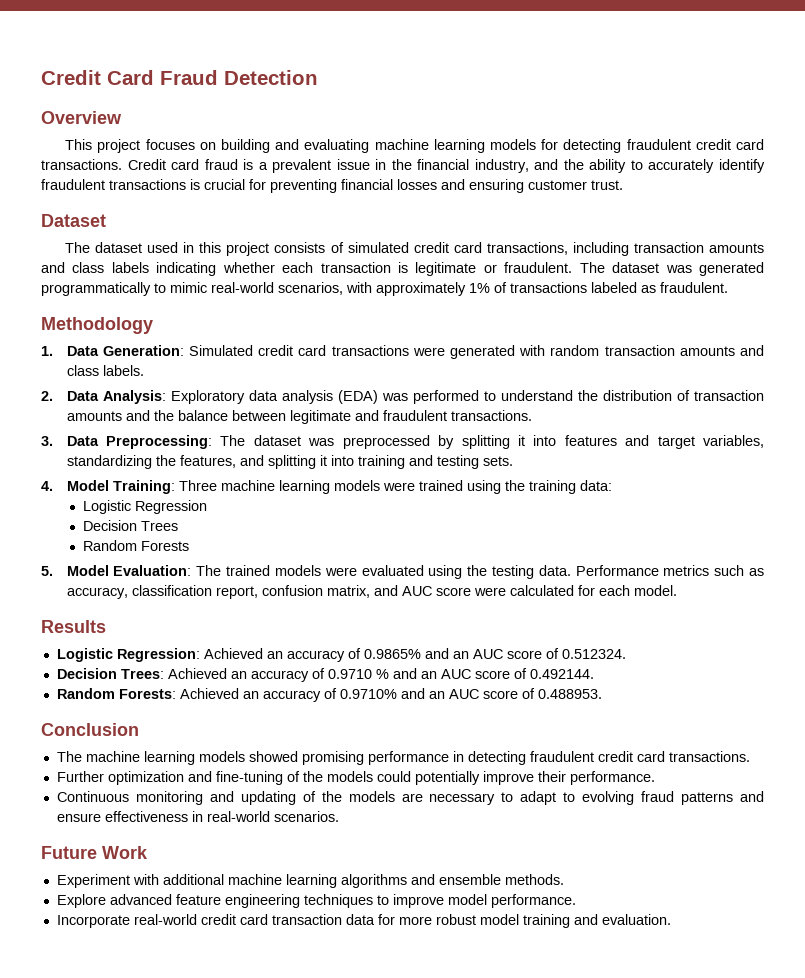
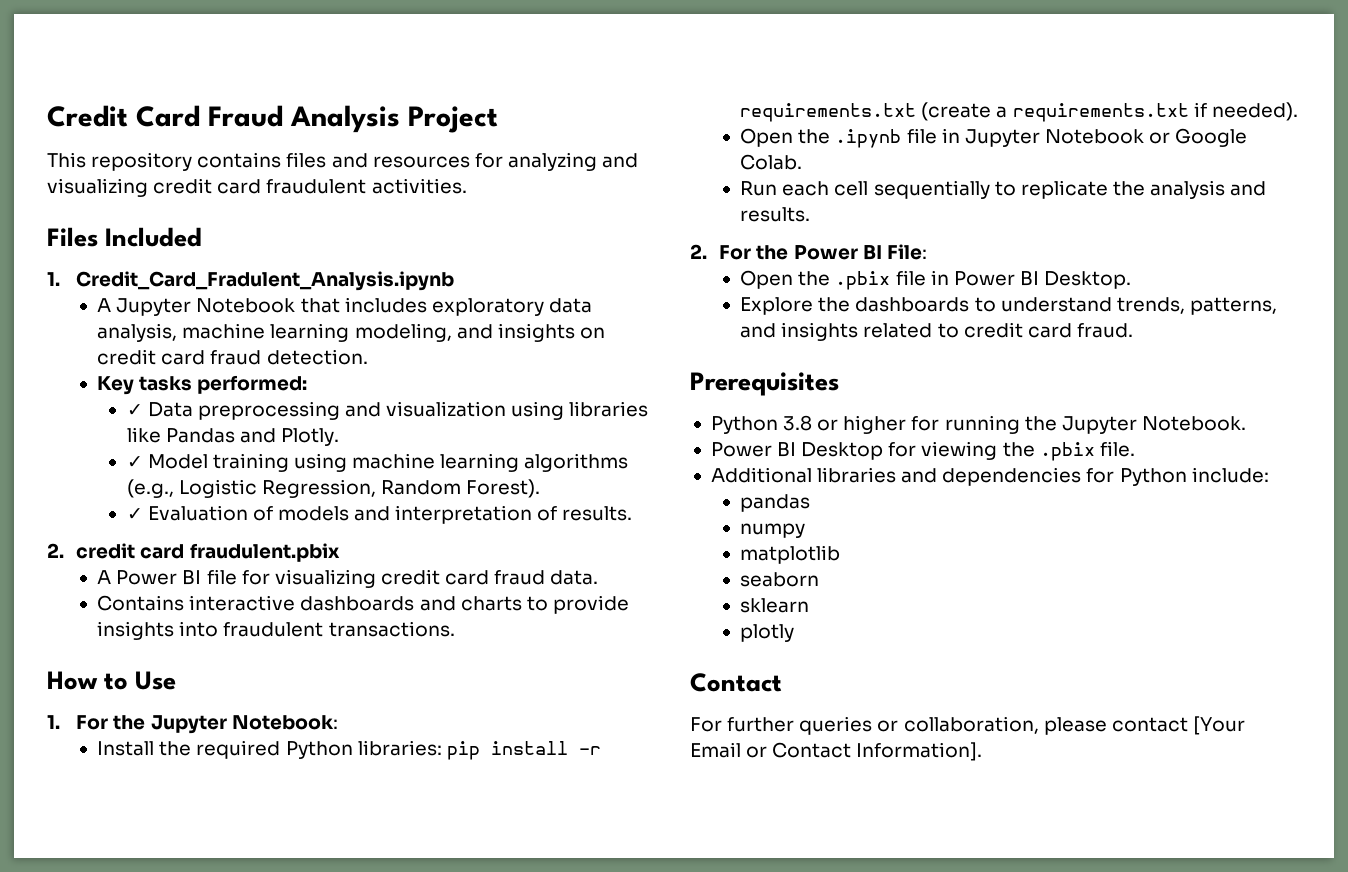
[224,70,318,85] [41,111,122,124] Detection // Overview -> [290,105,498,133] Analysis Project
[97,139,764,153] [41,159,765,173] [41,179,623,193] [41,214,106,227] [65,242,764,256] [41,262,765,276] [41,282,728,296] [41,317,153,334] [41,345,764,359] [66,365,144,376] [41,390,764,404] [66,410,532,424] [41,435,764,449] [66,455,513,469] [41,480,612,494] [82,500,207,514] [82,520,178,531] [82,540,189,551] [41,565,765,579] [66,585,677,599] [41,620,106,633] [56,648,626,662] [56,668,594,682] [56,688,602,702] [41,723,139,736] [56,751,750,765] [56,771,655,785] [56,791,764,805] [56,811,339,822] [41,846,148,859] [56,874,564,888] [56,894,576,908] [56,914,671,928] project focuses on building and evaluating machine learning models for detecting fraudulent credit card transactions. Credit card fraud is a prevalent issue in the financial industry, and the ability to accurately identify fraudulent transactions is crucial for preventing financial losses and ensuring customer trust. // Dataset // The dataset used in this project consists of simulated credit card transactions, including transaction amounts and class labels indicating whether each transaction is legitimate or fraudulent. The dataset was generated programmatically to mimic real-world scenarios, with approximately 1% of transactions labeled as fraudulent. // Methodology // 1. Data Generation: Simulated credit card transactions were generated with random transaction amounts and class labels. // 2. Data Analysis: Exploratory data analysis (EDA) was performed to understand the distribution of transaction amounts and the balance between legitimate and fraudulent transactions. // 3. Data Preprocessing: The dataset was preprocessed by splitting it into features and target variables, standardizing the features, and splitting it into training and testing sets. // 4. Model Training: Three machine learning models were trained using the training data: // Logistic Regression // Decision Trees // Random Forests // 5. Model Evaluation: The trained models were evaluated using the testing data. Performance metrics such as accuracy, classification report, confusion matrix, and AUC score were calculated for each model. // Results // Logistic Regression: Achieved an accuracy of 0.9865% and an AUC score of 0.512324. // Decision Trees: Achieved an accuracy of 0.9710 % and an AUC score of 0.492144. // Random Forests: Achieved an accuracy of 0.9710% and an AUC score of 0.488953. // Conclusion // The machine learning models showed promising performance in detecting fraudulent credit card transactions. // Further optimization and fine-tuning of the models could potentially improve their performance. // Continuous monitoring and updating of the models are necessary to adapt to evolving fraud patterns and ensure effectiveness in real-world scenarios. // Future Work // Experiment with additional machine learning algorithms and ensemble methods. // Explore advanced feature engineering techniques to improve model performance. // Incorporate real-world credit card transaction data for more robust model training and evaluation. -> [91,152,639,171] [47,178,467,197] [47,227,203,247] [47,271,455,291] [97,297,592,316] [97,323,605,342] [97,349,368,365] [97,375,308,395] [126,401,649,420] [126,427,339,446] [126,453,629,472] [126,479,541,498] [126,505,633,524] [47,543,340,562] [97,569,599,588] [97,595,629,614] [97,621,455,640] [47,671,177,690] [47,715,338,734] [97,740,601,760] [740,102,1298,122] [740,128,1248,148] [740,154,803,170] [740,180,1267,199] [740,207,811,222] [690,244,927,260] [740,270,1132,290] [740,297,1277,315] [740,322,1133,341] [690,372,839,396] [710,415,1246,434] [710,441,1135,461] [710,467,1269,486] [740,494,811,512] [740,523,806,538] [740,545,841,564] [740,572,820,587] [740,598,810,613] [740,624,795,642] [690,673,782,692] [690,716,1245,735] [690,742,983,761] repository contains files and resources for analyzing and visualizing credit card fraudulent activities. // Files Included // 1. Credit_Card_Fradulent_Analysis.ipynb // A Jupyter Notebook that includes exploratory data analysis, machine learning modeling, and insights on credit card fraud detection. // Key tasks performed: // ✓ Data preprocessing and visualization using libraries like Pandas and Plotly. // ✓ Model training using machine learning algorithms (e.g., Logistic Regression, Random Forest). // ✓ Evaluation of models and interpretation of results. // 2. credit card fraudulent.pbix // A Power BI file for visualizing credit card fraud data. // Contains interactive dashboards and charts to provide insights into fraudulent transactions. // How to Use // 1. For the Jupyter Notebook: // Install the required Python libraries: pip install -r requirements.txt (create a requirements.txt if needed). // Open the .ipynb file in Jupyter Notebook or Google Colab. // Run each cell sequentially to replicate the analysis and results. // 2. For the Power BI File: // Open the .pbix file in Power BI Desktop. // Explore the dashboards to understand trends, patterns, and insights related to credit card fraud. // Prerequisites // Python 3.8 or higher for running the Jupyter Notebook. // Power BI Desktop for viewing the .pbix file. // Additional libraries and dependencies for Python include: // pandas // numpy // matplotlib // seaborn // sklearn // plotly // Contact // For further queries or collaboration, please contact [Your Email or Contact Information].

